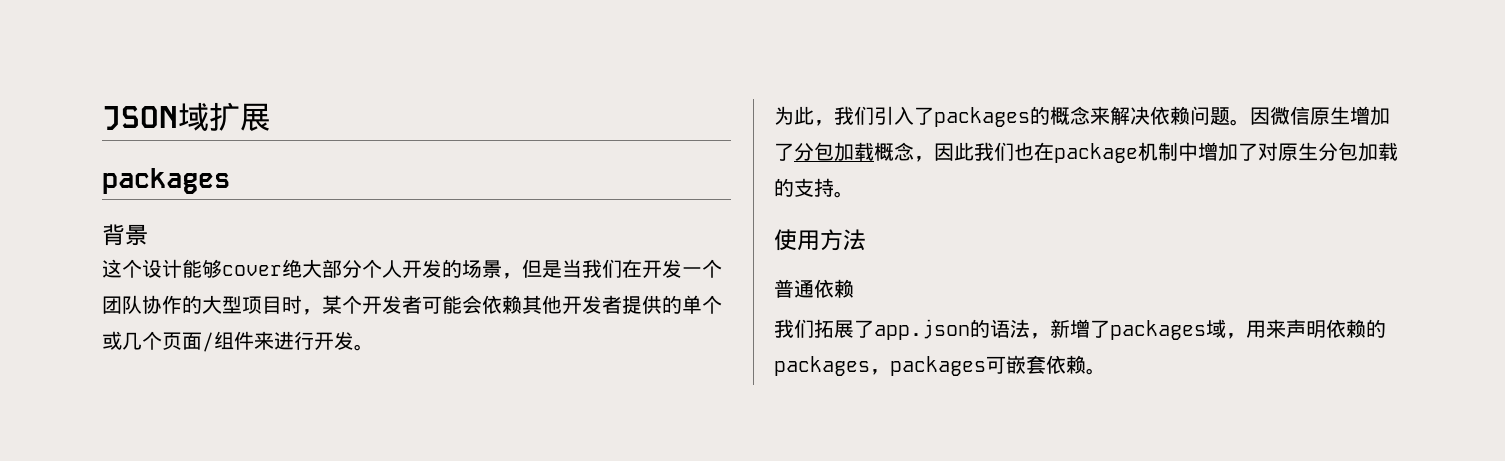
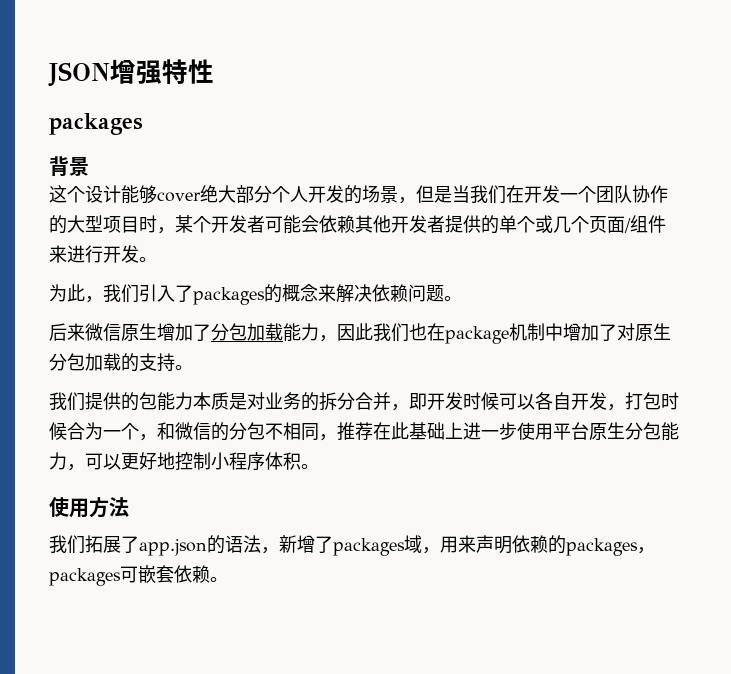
[178,102,271,131] 域扩展 -> [110,59,214,85] 增强特性
[1250,107,1270,125] 因 -> [49,323,85,341] // 后来
[874,142,914,161] 概念 -> [283,323,319,342] 能力
(854, 194) none -> [49,392,679,411] [49,422,679,441] [49,452,319,471] // 我们提供的包能力本质是对业务的拆分合并，即开发时候可以各自开发，打包时候合为一个，和微信的分包不相同，推荐在此基础上进一步使用平台原生分包能力，可以更好地控制小程序体积。
[774,279,854,298] // 普通依赖 -> (129, 507) none

